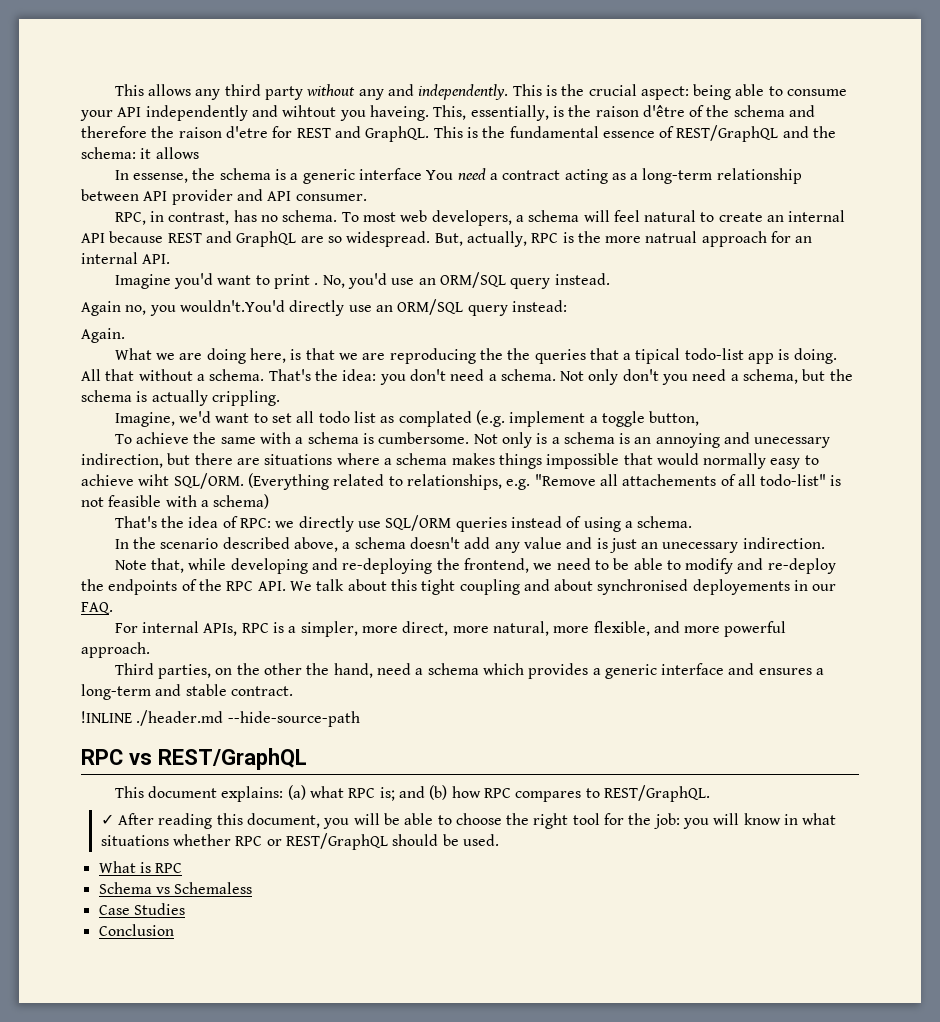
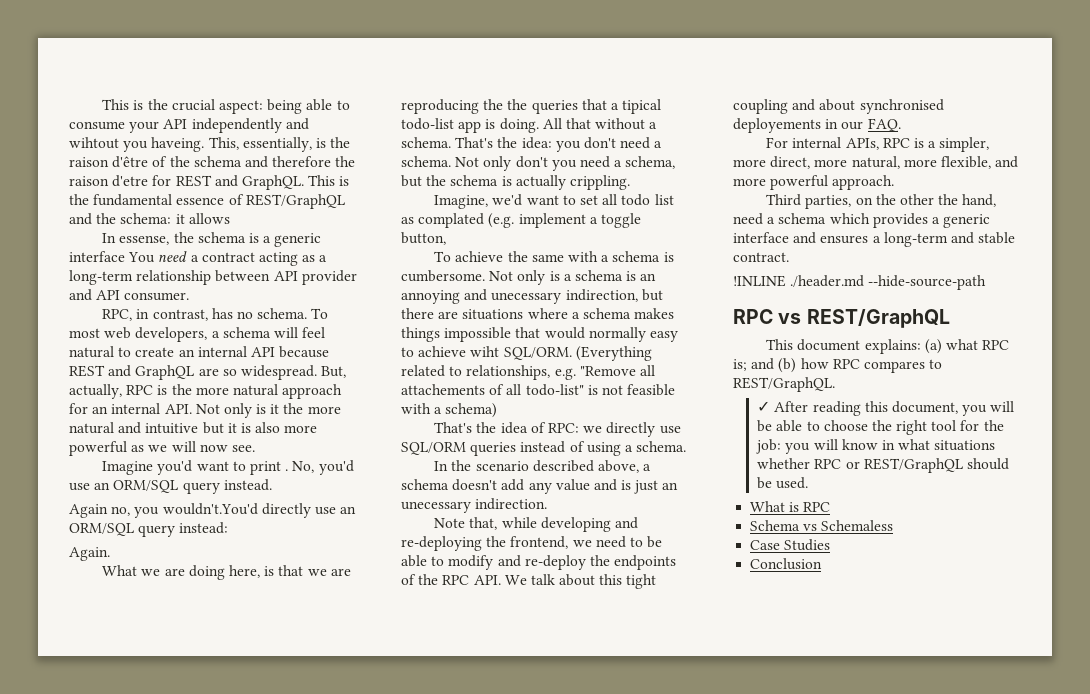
[114,84,542,100] This allows any third party without any and independently. This -> [102,99,130,110] This
[645,231,698,243] natrual -> [232,384,278,396] natural
(171, 259) none -> [195,403,341,418] [69,422,318,434] [69,441,255,456] Not only is it the more natural and intuitive but it is also more powerful as we will now see.

